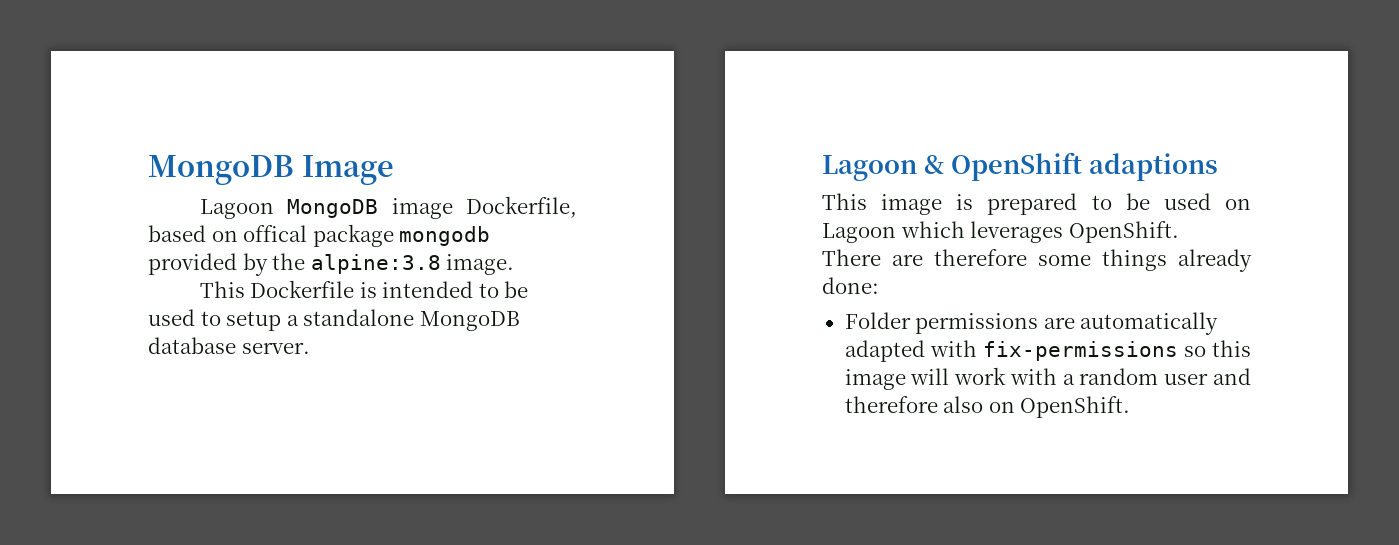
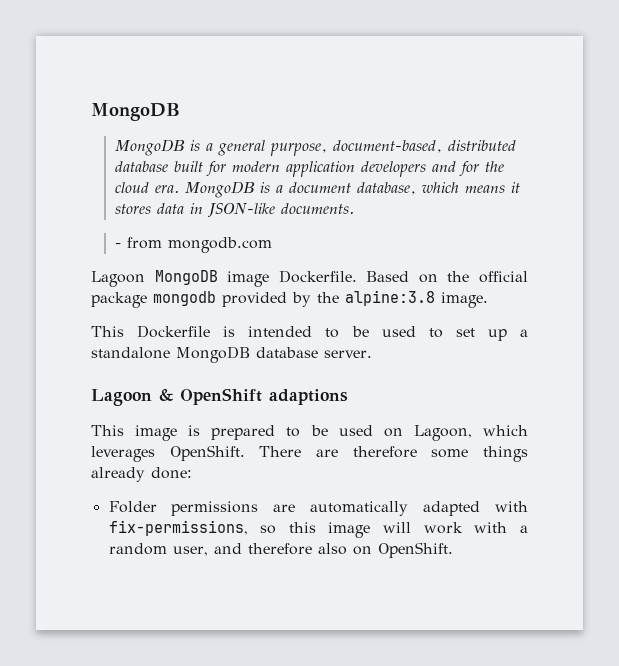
[148,155,394,185] [199,196,577,219] [148,225,308,242] MongoDB Image // Lagoon MongoDB image Dockerfile, based on offical -> [91,103,180,121] [114,139,516,156] [114,161,504,177] [114,181,520,198] [114,203,354,218] [114,237,272,253] [91,270,528,287] MongoDB // MongoDB is a general purpose, document-based, distributed database built for modern application developers and for the cloud era. MongoDB is a document database, which means it stores data in JSON-like documents. // - from mongodb.com // Lagoon MongoDB image Dockerfile. Based on the official
[226,311,282,331] setup -> [455,328,507,341] set up
[822,223,896,243] Lagoon -> [413,425,472,441] Lagoon,
(1179, 232) // -> (245, 453) none
[982,341,1178,361] fix-permissions -> [108,520,248,536] fix-permissions,
[1164,373,1209,385] user -> [172,546,208,556] user,

